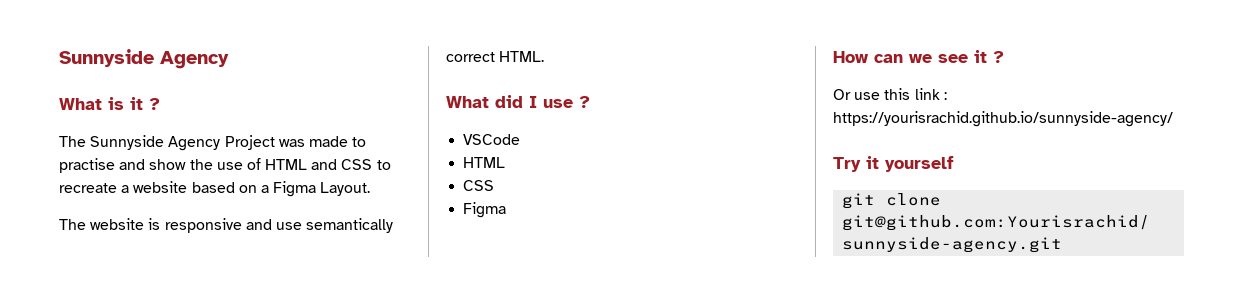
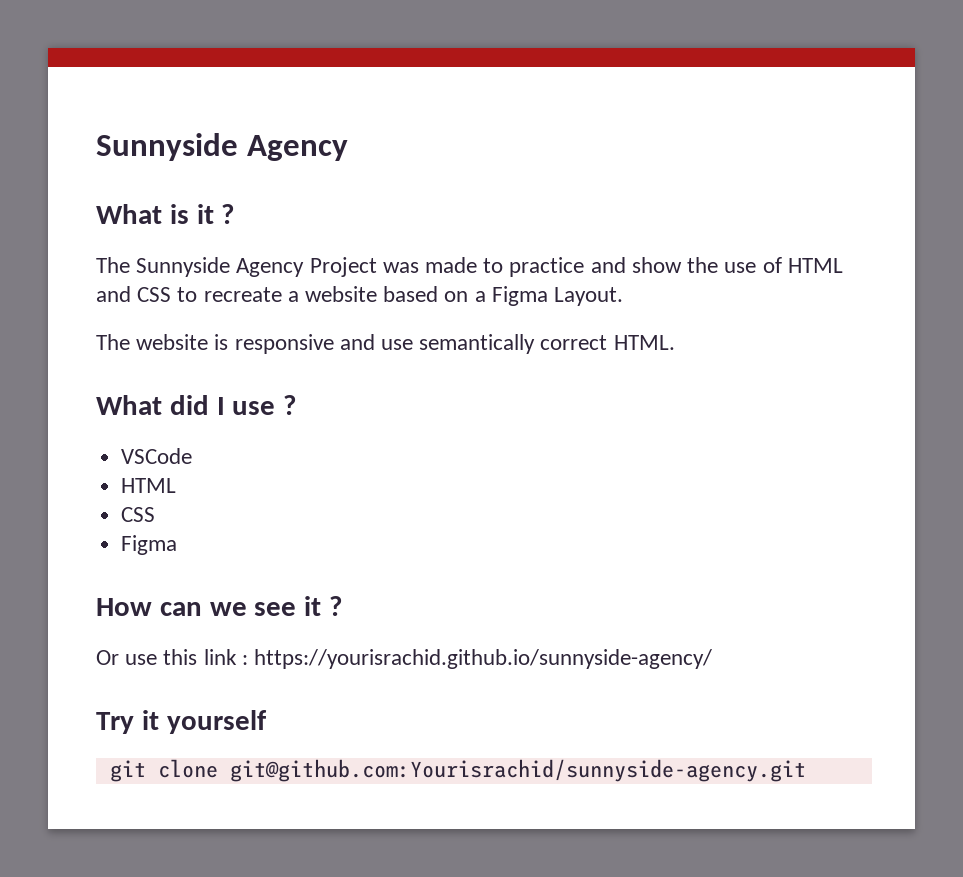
[59,158,115,173] practise -> [509,257,585,277] practice

